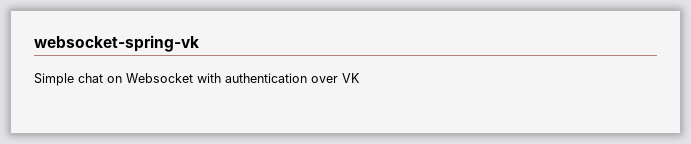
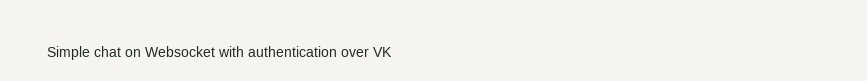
[34,35,199,52] websocket-spring-vk // -> (47, 53) none

